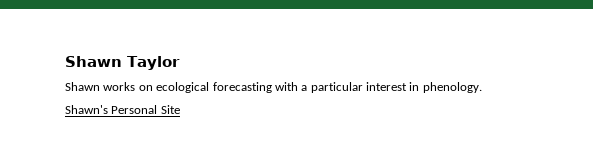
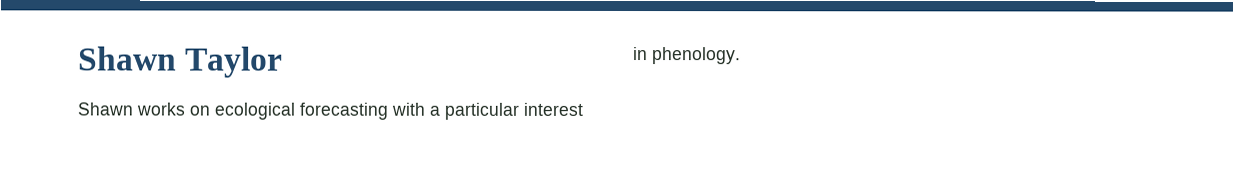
[65,105,180,114] // Shawn's Personal Site -> (741, 56) none

